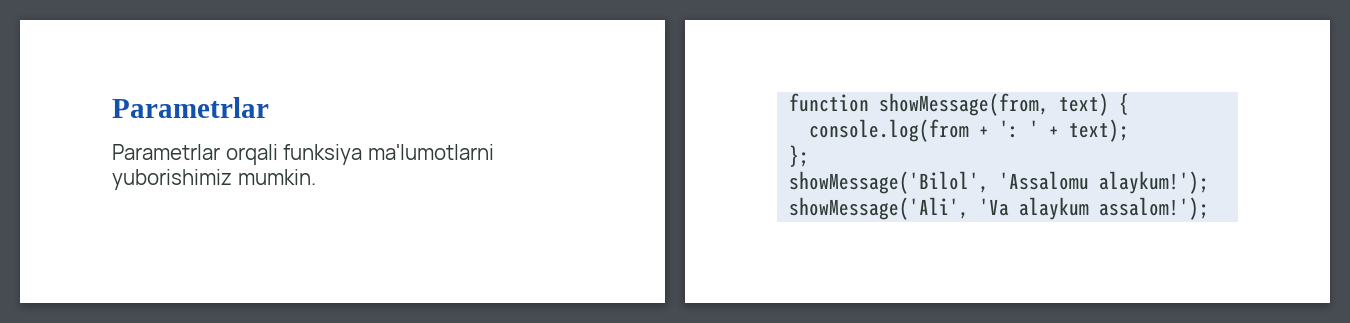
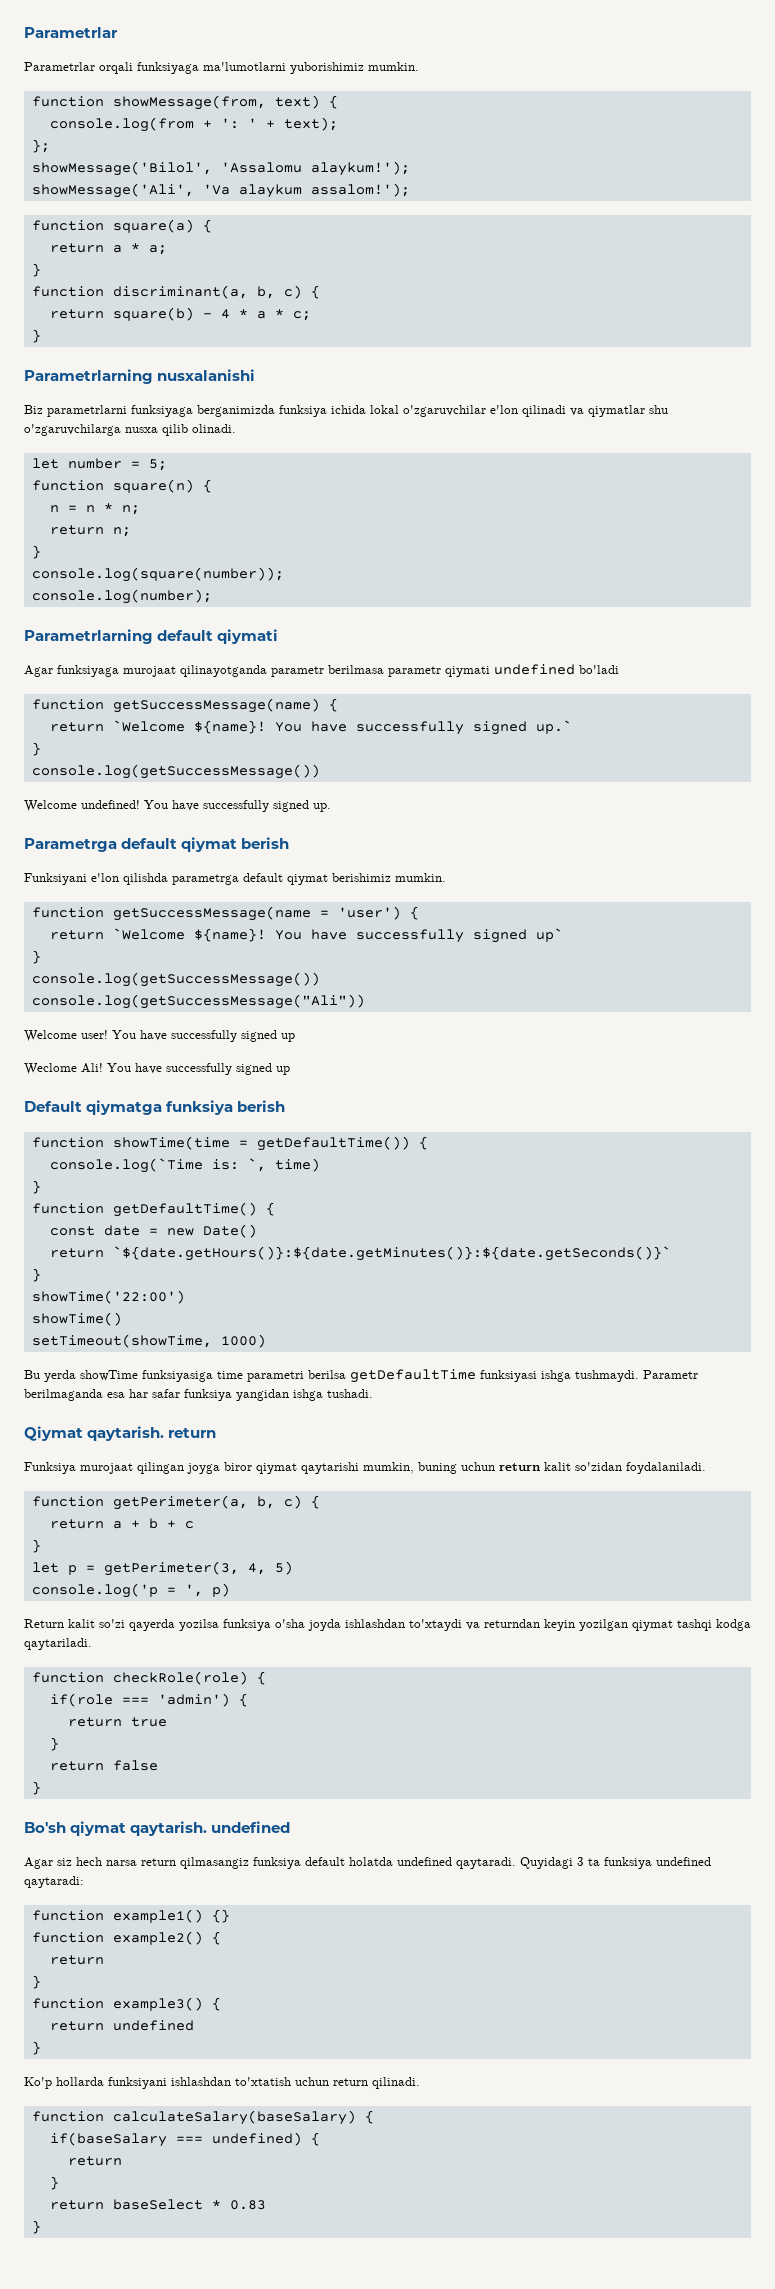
[283,144,363,165] funksiya -> [137,62,199,74] funksiyaga
(1210, 208) none -> [31,219,212,233] [49,243,167,255] [31,263,41,277] [31,285,320,299] [49,307,311,321] [31,329,41,343] [24,369,256,384] [24,405,668,417] [24,424,236,436] [31,458,167,471] [31,479,212,493] [49,503,140,515] [49,525,131,537] [31,545,41,559] [31,567,284,582] [31,589,212,604] [24,629,279,644] [24,664,619,677] [31,698,338,713] [49,720,572,735] [31,742,41,756] [31,764,320,779] [24,800,331,812] [24,837,290,852] [24,873,446,885] [31,906,419,921] [49,928,563,943] [31,950,41,964] [31,972,320,987] [31,994,365,1009] [24,1030,295,1042] [24,1063,290,1075] [24,1100,286,1115] [31,1136,428,1151] [49,1158,320,1173] [31,1180,41,1194] [31,1202,275,1217] [49,1224,257,1238] [49,1246,671,1261] [31,1268,41,1282] [31,1290,185,1304] [31,1312,122,1326] [31,1334,266,1348] [24,1369,698,1383] [24,1389,373,1401] [24,1426,217,1441] [24,1462,706,1474] [31,1495,320,1510] [49,1518,194,1529] [31,1539,41,1553] [31,1561,293,1576] [31,1583,230,1598] [24,1619,751,1631] [24,1638,92,1650] [31,1671,266,1685] [49,1693,248,1707] [67,1717,167,1727] [49,1737,59,1751] [49,1760,158,1771] [31,1781,41,1795] [24,1821,291,1836] [24,1857,711,1869] [24,1876,84,1888] [31,1909,230,1923] [31,1931,221,1945] [49,1955,104,1965] [31,1975,41,1989] [31,1997,221,2011] [49,2020,194,2031] [31,2041,41,2055] [24,2077,420,2089] [31,2110,374,2125] [49,2132,320,2147] [67,2156,122,2166] [49,2176,59,2190] [49,2199,266,2210] [31,2220,41,2234] // function square(a) { // return a * a; // } // function discriminant(a, b, c) { // return square(b) - 4 * a * c; // } // Parametrlarning nusxalanishi // Biz parametrlarni funksiyaga berganimizda funksiya ichida lokal o'zgaruvchilar e'lon qilinadi va qiymatlar shu o'zgaruvchilarga nusxa qilib olinadi. // let number = 5; // function square(n) { // n = n * n; // return n; // } // console.log(square(number)); // console.log(number); // Parametrlarning default qiymati // Agar funksiyaga murojaat qilinayotganda parametr berilmasa parametr qiymati undefined bo'ladi // function getSuccessMessage(name) { // return `Welcome ${name}! You have successfully signed up.` // } // console.log(getSuccessMessage()) // Welcome undefined! You have successfully signed up. // Parametrga default qiymat berish // Funksiyani e'lon qilishda parametrga default qiymat berishimiz mumkin. // function getSuccessMessage(name = 'user') { // return `Welcome ${name}! You have successfully signed up` // } // console.log(getSuccessMessage()) // console.log(getSuccessMessage("Ali")) // Welcome user! You have successfully signed up // Weclome Ali! You have successfully signed up // Default qiymatga funksiya berish // function showTime(time = getDefaultTime()) { // console.log(`Time is: `, time) // } // function getDefaultTime() { // const date = new Date() // return `${date.getHours()}:${date.getMinutes()}:${date.getSeconds()}` // } // showTime('22:00') // showTime() // setTimeout(showTime, 1000) // Bu yerda showTime funksiyasiga time parametri berilsa getDefaultTime funksiyasi ishga tushmaydi. Parametr berilmaganda esa har safar funksiya yangidan ishga tushadi. // Qiymat qaytarish. return // Funksiya murojaat qilingan joyga biror qiymat qaytarishi mumkin, buning uchun return kalit so'zidan foydalaniladi. // function getPerimeter(a, b, c) { // return a + b + c // } // let p = getPerimeter(3, 4, 5) // console.log('p = ', p) // Return kalit so'zi qayerda yozilsa funksiya o'sha joyda ishlashdan to'xtaydi va returndan keyin yozilgan qiymat tashqi kodga qaytariladi. // function checkRole(role) { // if(role === 'admin') { // return true // } // return false // } // Bo'sh qiymat qaytarish. undefined // Agar siz hech narsa return qilmasangiz funksiya default holatda undefined qaytaradi. Quyidagi 3 ta funksiya undefined qaytaradi: // function example1() {} // function example2() { // return // } // function example3() { // return undefined // } // Ko'p hollarda funksiyani ishlashdan to'xtatish uchun return qilinadi. // function calculateSalary(baseSalary) { // if(baseSalary === undefined) { // return // } // return baseSelect * 0.83 // }

